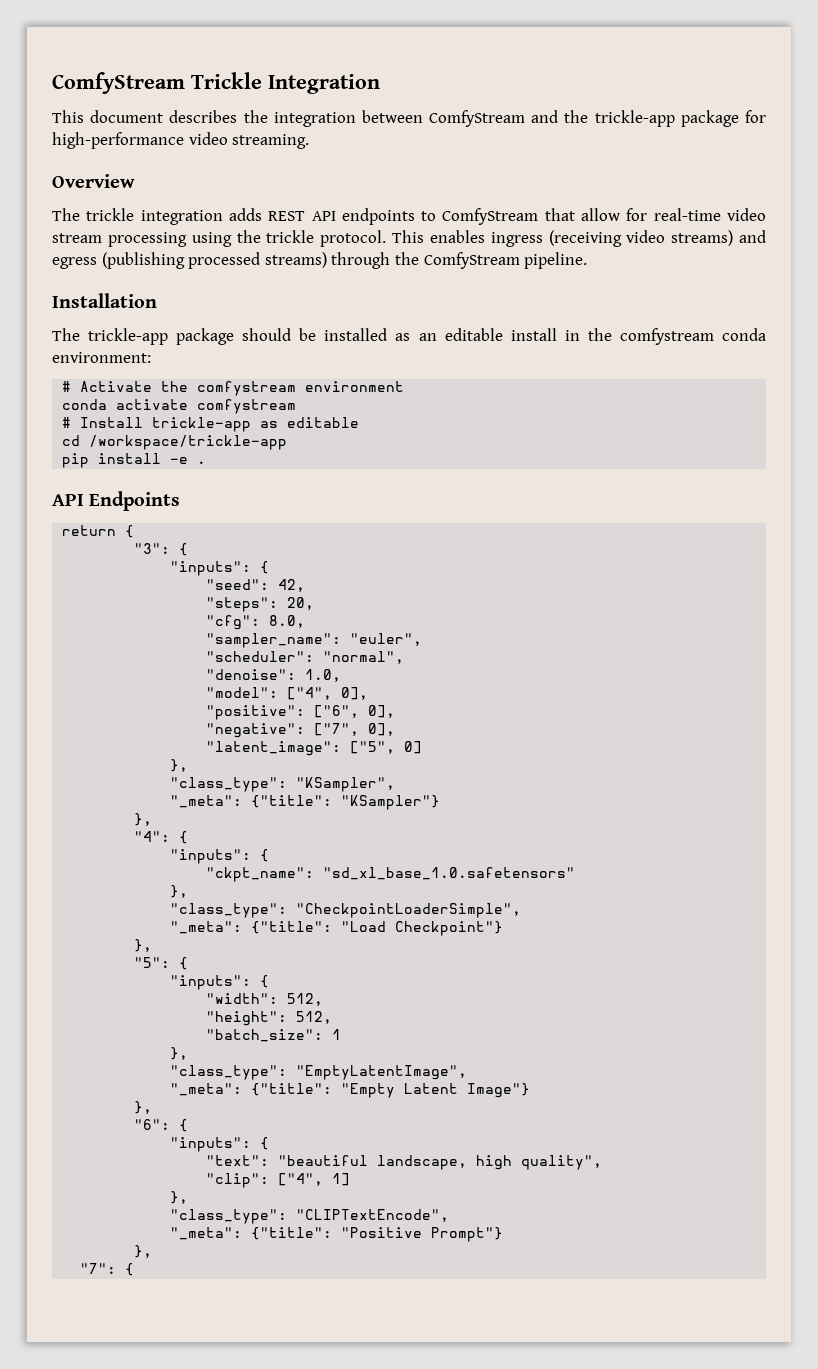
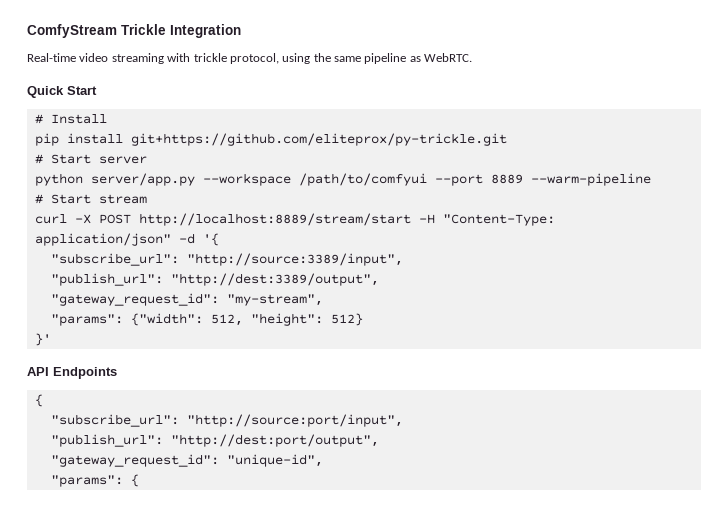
[52,110,766,127] [52,132,310,149] [52,174,135,188] [52,208,766,225] [52,230,767,247] [52,252,588,269] [52,293,157,308] [52,328,767,345] [52,352,151,363] [62,381,405,396] [62,399,297,414] [62,417,360,432] [62,435,288,450] [62,453,207,468] This document describes the integration between ComfyStream and the trickle-app package for high-performance video streaming. // Overview // The trickle integration adds REST API endpoints to ComfyStream that allow for real-time video stream processing using the trickle protocol. This enables ingress (receiving video streams) and egress (publishing processed streams) through the ComfyStream pipeline. // Installation // The trickle-app package should be installed as an editable install in the comfystream conda environment: // # Activate the comfystream environment // conda activate comfystream // # Install trickle-app as editable // cd /workspace/trickle-app // pip install -e . -> [27,53,473,64] [27,86,97,98] [34,114,107,124] [34,133,507,146] [34,154,147,164] [34,173,651,186] [34,194,147,204] [34,213,555,226] [34,233,219,246] [50,253,403,266] [50,273,379,286] [50,293,323,306] [50,313,363,326] [34,333,51,346] Real-time video streaming with trickle protocol, using the same pipeline as WebRTC. // Quick Start // # Install // pip install git+https://github.com/eliteprox/py-trickle.git // # Start server // python server/app.py --workspace /path/to/comfyui --port 8889 --warm-pipeline // # Start stream // curl -X POST http://localhost:8889/stream/start -H "Content-Type: application/json" -d '{ // "subscribe_url": "http://source:3389/input", // "publish_url": "http://dest:3389/output", // "gateway_request_id": "my-stream", // "params": {"width": 512, "height": 512} // }'
[62,525,135,538] [134,543,189,556] [170,561,270,576] [206,579,306,592] [206,597,315,612] [206,615,306,630] [206,633,423,648] [206,651,405,664] [206,669,342,682] [206,687,369,700] [206,705,396,720] [206,723,396,738] [206,741,423,756] [170,759,189,772] [170,777,396,792] [170,795,441,810] [134,813,153,826] [134,831,189,844] [170,849,270,864] [206,867,576,882] [170,885,189,898] [170,903,522,918] [170,921,504,936] [134,939,153,952] [134,957,189,970] [170,975,270,990] [206,993,324,1006] [206,1011,333,1026] [206,1029,342,1042] [170,1047,189,1060] [170,1065,468,1080] [170,1083,531,1098] [134,1101,153,1114] [134,1119,189,1132] [170,1137,270,1152] [206,1155,603,1170] [206,1173,351,1188] [170,1191,189,1204] [170,1209,450,1224] [170,1227,504,1242] [134,1245,153,1258] [80,1263,117,1274] return { // "3": { // "inputs": { // "seed": 42, // "steps": 20, // "cfg": 8.0, // "sampler_name": "euler", // "scheduler": "normal", // "denoise": 1.0, // "model": ["4", 0], // "positive": ["6", 0], // "negative": ["7", 0], // "latent_image": ["5", 0] // }, // "class_type": "KSampler", // "_meta": {"title": "KSampler"} // }, // "4": { // "inputs": { // "ckpt_name": "sd_xl_base_1.0.safetensors" // }, // "class_type": "CheckpointLoaderSimple", // "_meta": {"title": "Load Checkpoint"} // }, // "5": { // "inputs": { // "width": 512, // "height": 512, // "batch_size": 1 // }, // "class_type": "EmptyLatentImage", // "_meta": {"title": "Empty Latent Image"} // }, // "6": { // "inputs": { // "text": "beautiful landscape, high quality", // "clip": ["4", 1] // }, // "class_type": "CLIPTextEncode", // "_meta": {"title": "Positive Prompt"} // }, // "7": -> [34,394,43,407] [50,414,403,427] [50,434,379,447] [50,454,323,467] [50,475,123,487] { // "subscribe_url": "http://source:port/input", // "publish_url": "http://dest:port/output", // "gateway_request_id": "unique-id", // "params":

